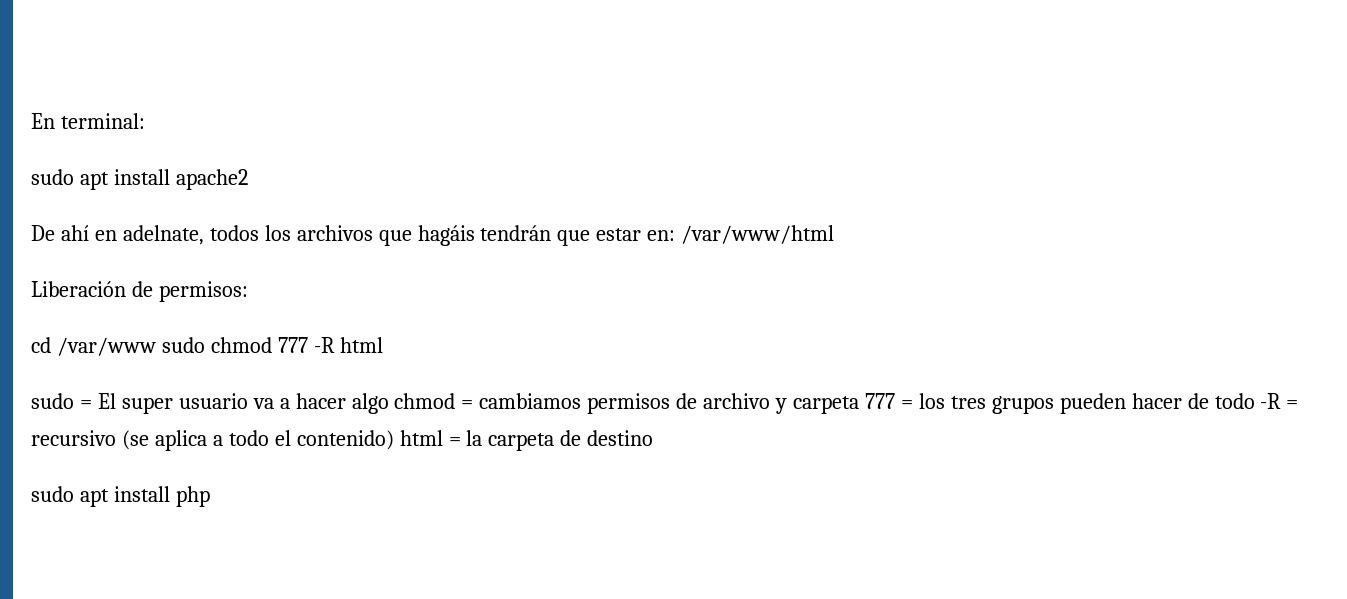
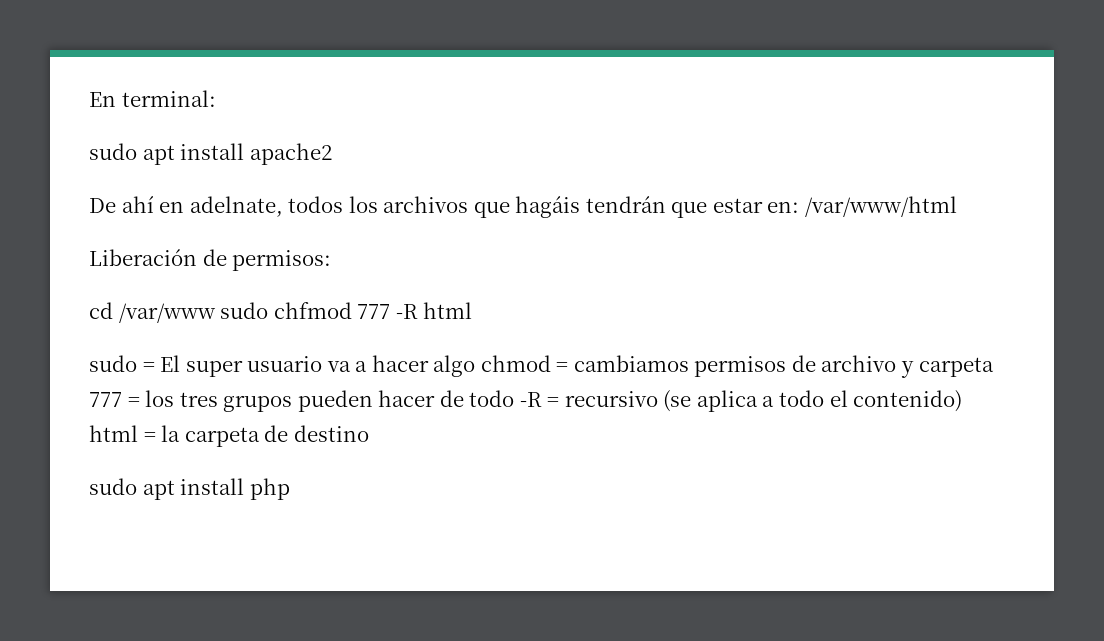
[210,337,272,353] chmod -> [273,302,352,319] chfmod

